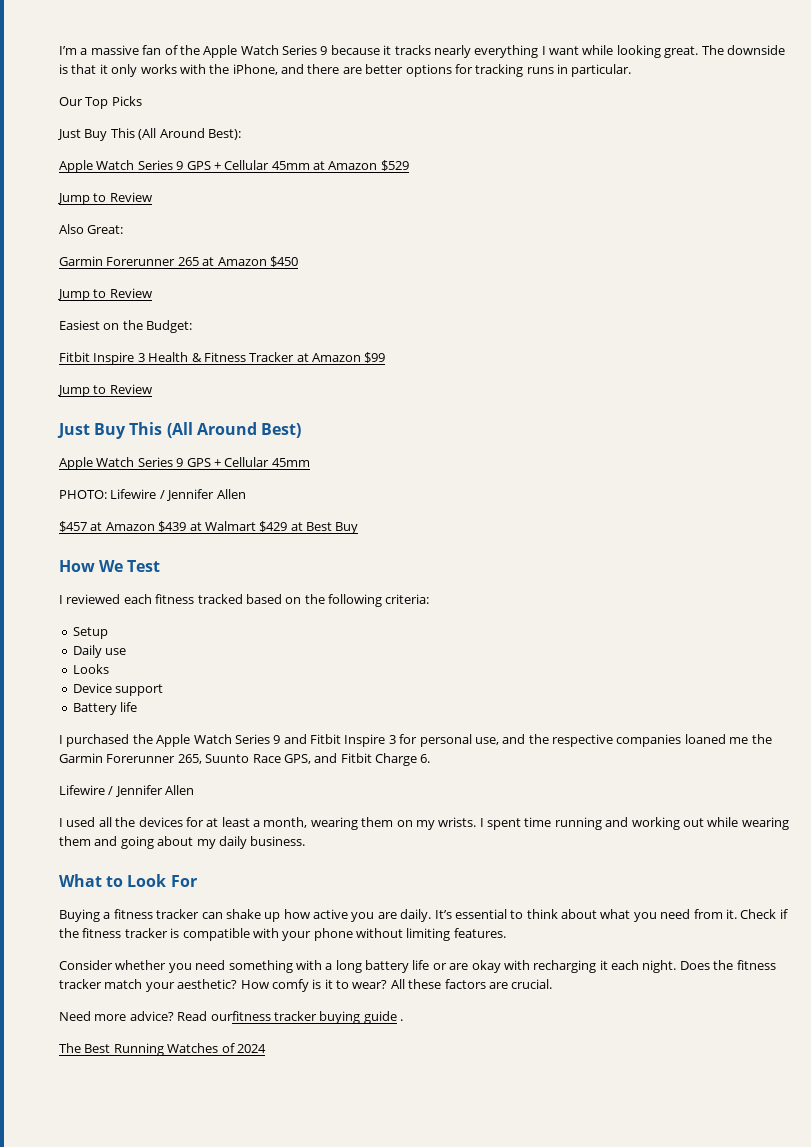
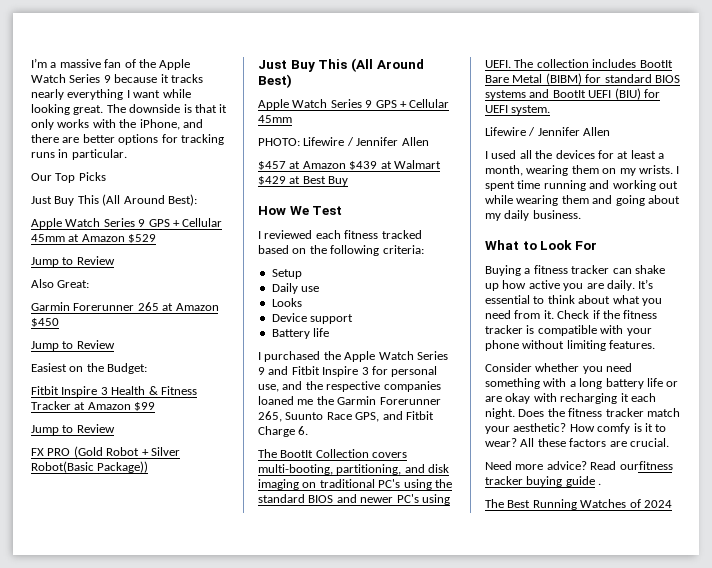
(152, 389) none -> [31,446,180,458] [31,461,149,473] // FX PRO (Gold Robot + Silver Robot(Basic Package))
(431, 758) none -> [258,449,408,458] [258,464,450,475] [258,479,452,490] [258,494,450,505] [485,59,673,68] [485,73,680,85] [485,88,660,100] [485,105,551,115] // The BootIt Collection covers multi-booting, partitioning, and disk imaging on traditional PC's using the standard BIOS and newer PC's using UEFI. The collection includes BootIt Bare Metal (BIBM) for standard BIOS systems and BootIt UEFI (BIU) for UEFI system.

